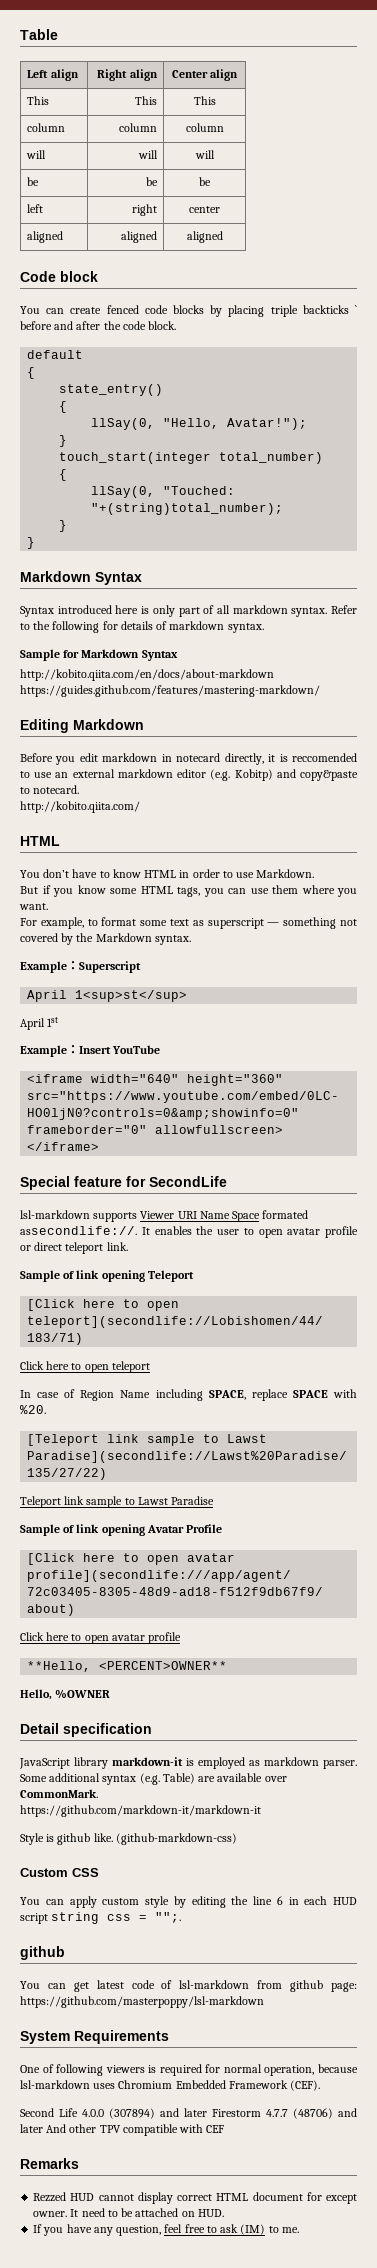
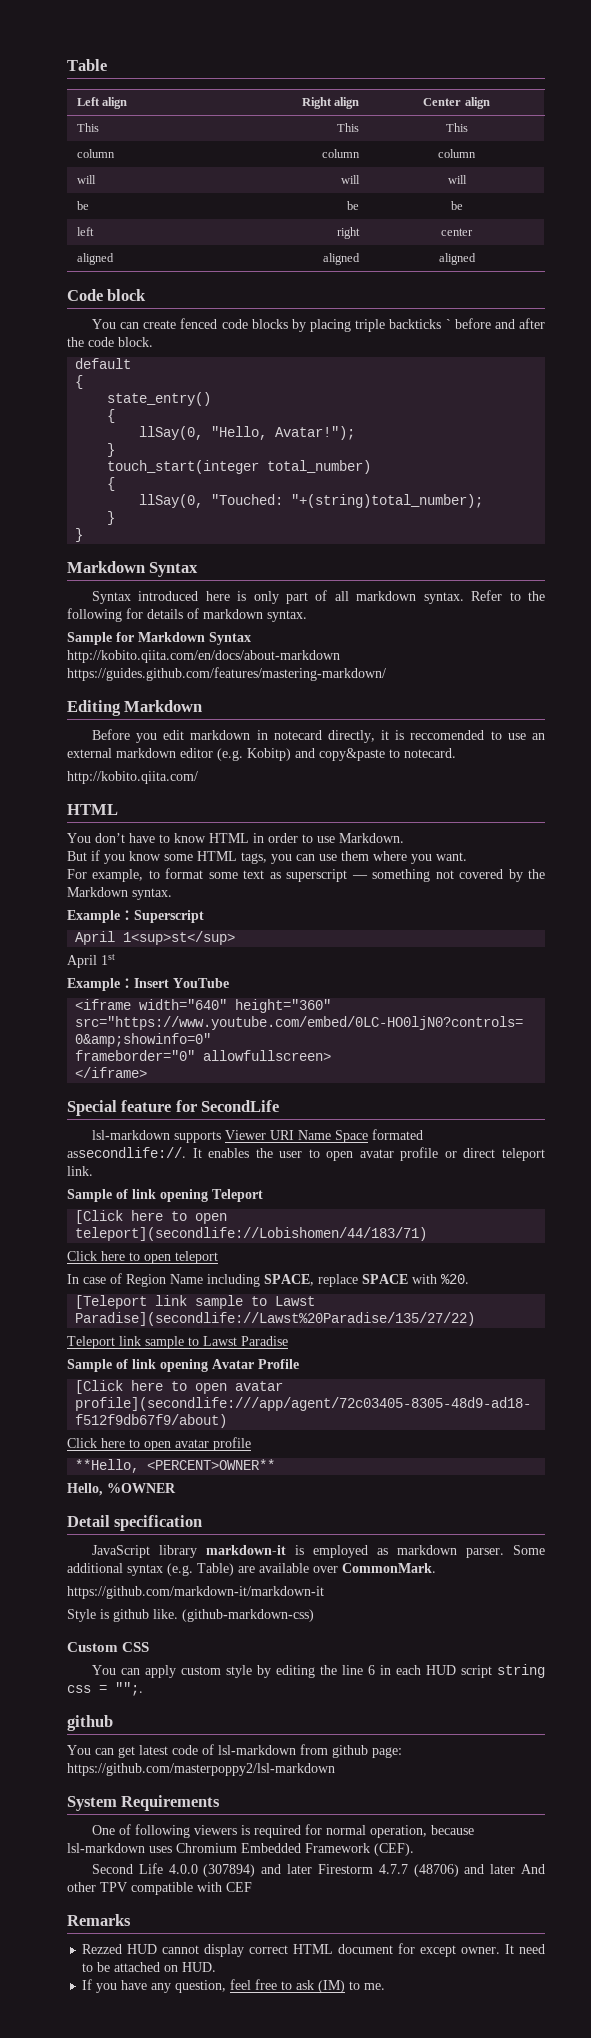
[20,1996,264,2008] https://github.com/masterpoppy/lsl-markdown -> [67,1763,335,1776] https://github.com/masterpoppy2/lsl-markdown

